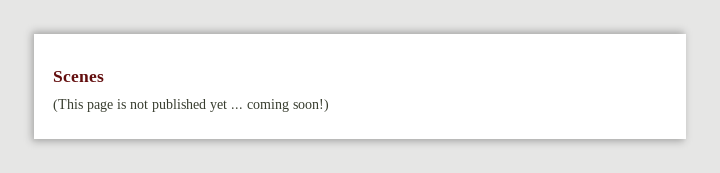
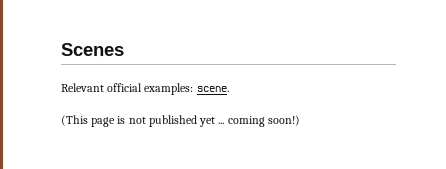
(104, 76) none -> [61,83,229,95] // Relevant official examples: scene.

